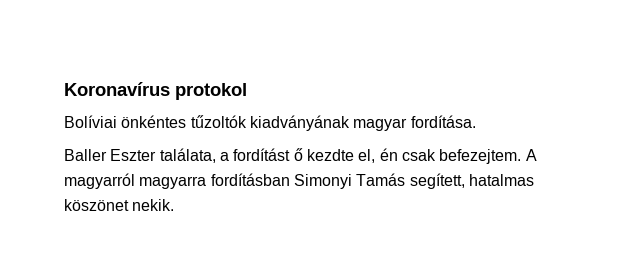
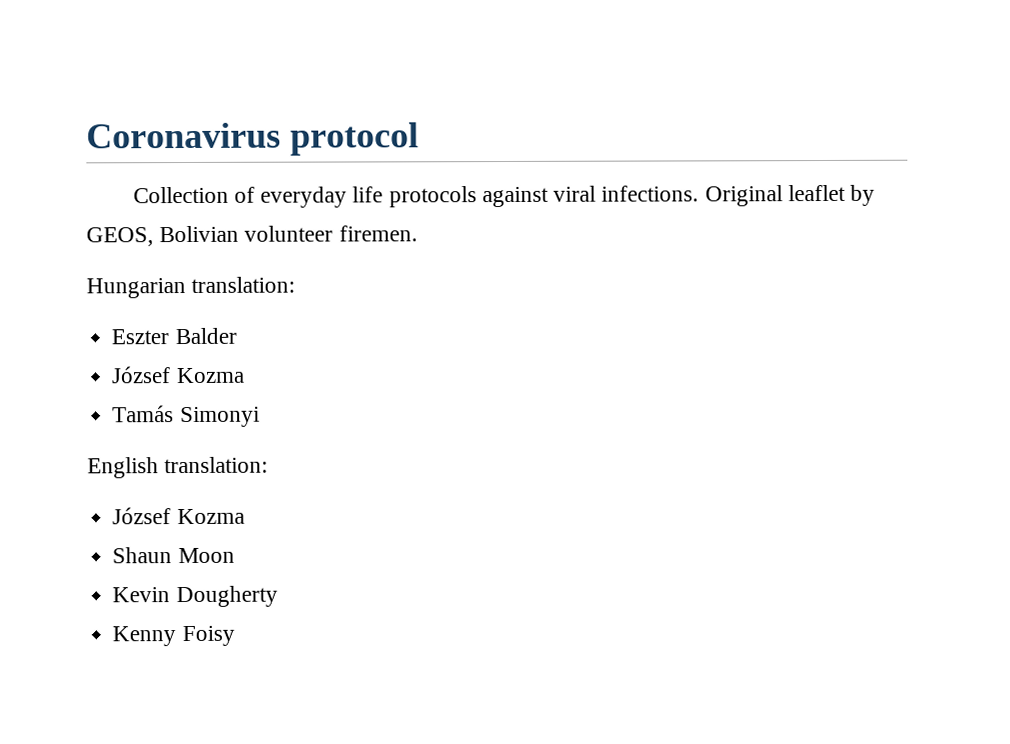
[64,82,247,100] [64,115,476,131] [64,148,537,164] [64,173,534,189] [64,199,175,211] Koronavírus protokol // Bolíviai önkéntes tűzoltók kiadványának magyar fordítása. // Baller Eszter találata, a fordítást ő kezdte el, én csak befezejtem. A magyarról magyarra fordításban Simonyi Tamás segített, hatalmas köszönet nekik. -> [86,122,419,156] [132,184,875,208] [86,225,418,247] [86,276,296,299] [111,327,237,345] [111,366,245,384] [112,405,260,428] [87,456,269,479] [112,507,245,525] [112,547,235,564] [112,585,278,608] [112,625,235,647] Coronavirus protocol // Collection of everyday life protocols against viral infections. Original leaflet by GEOS, Bolivian volunteer firemen. // Hungarian translation: // Eszter Balder // József Kozma // Tamás Simonyi // English translation: // József Kozma // Shaun Moon // Kevin Dougherty // Kenny Foisy

